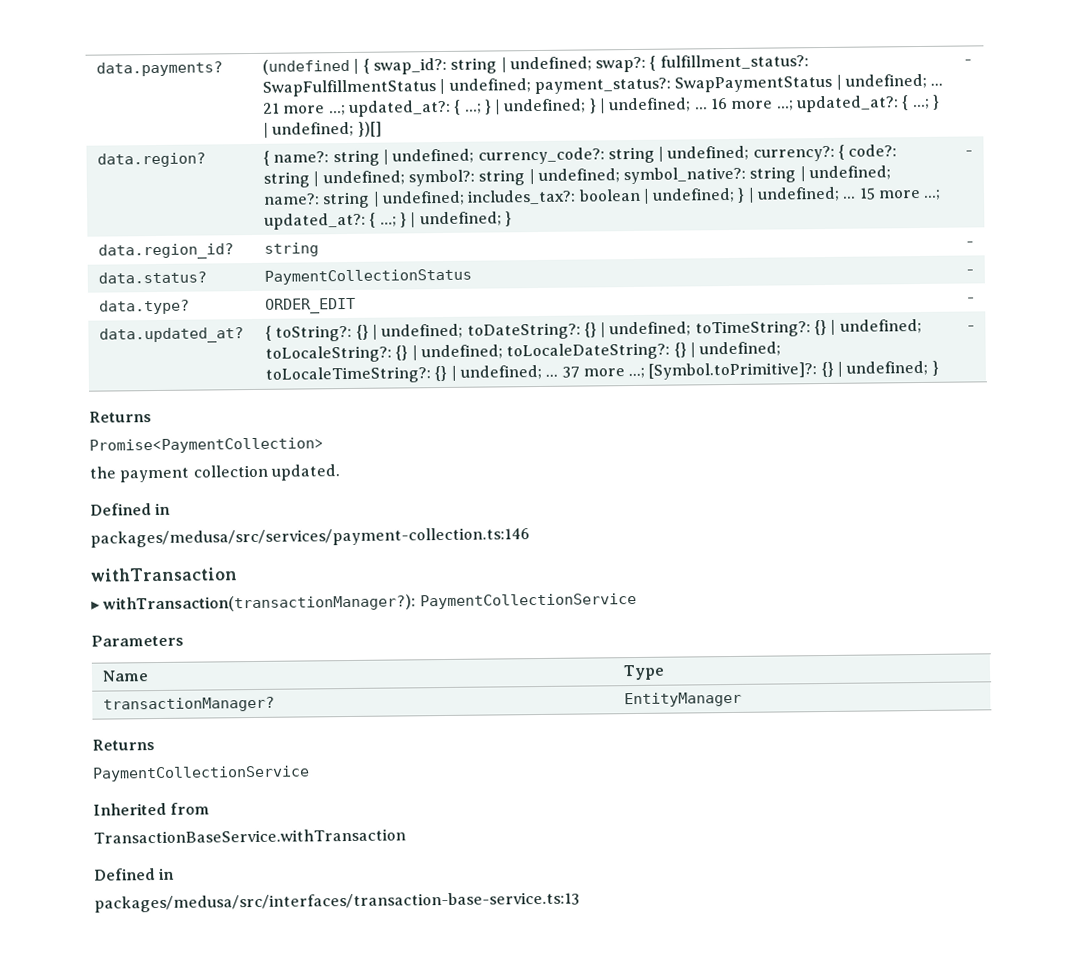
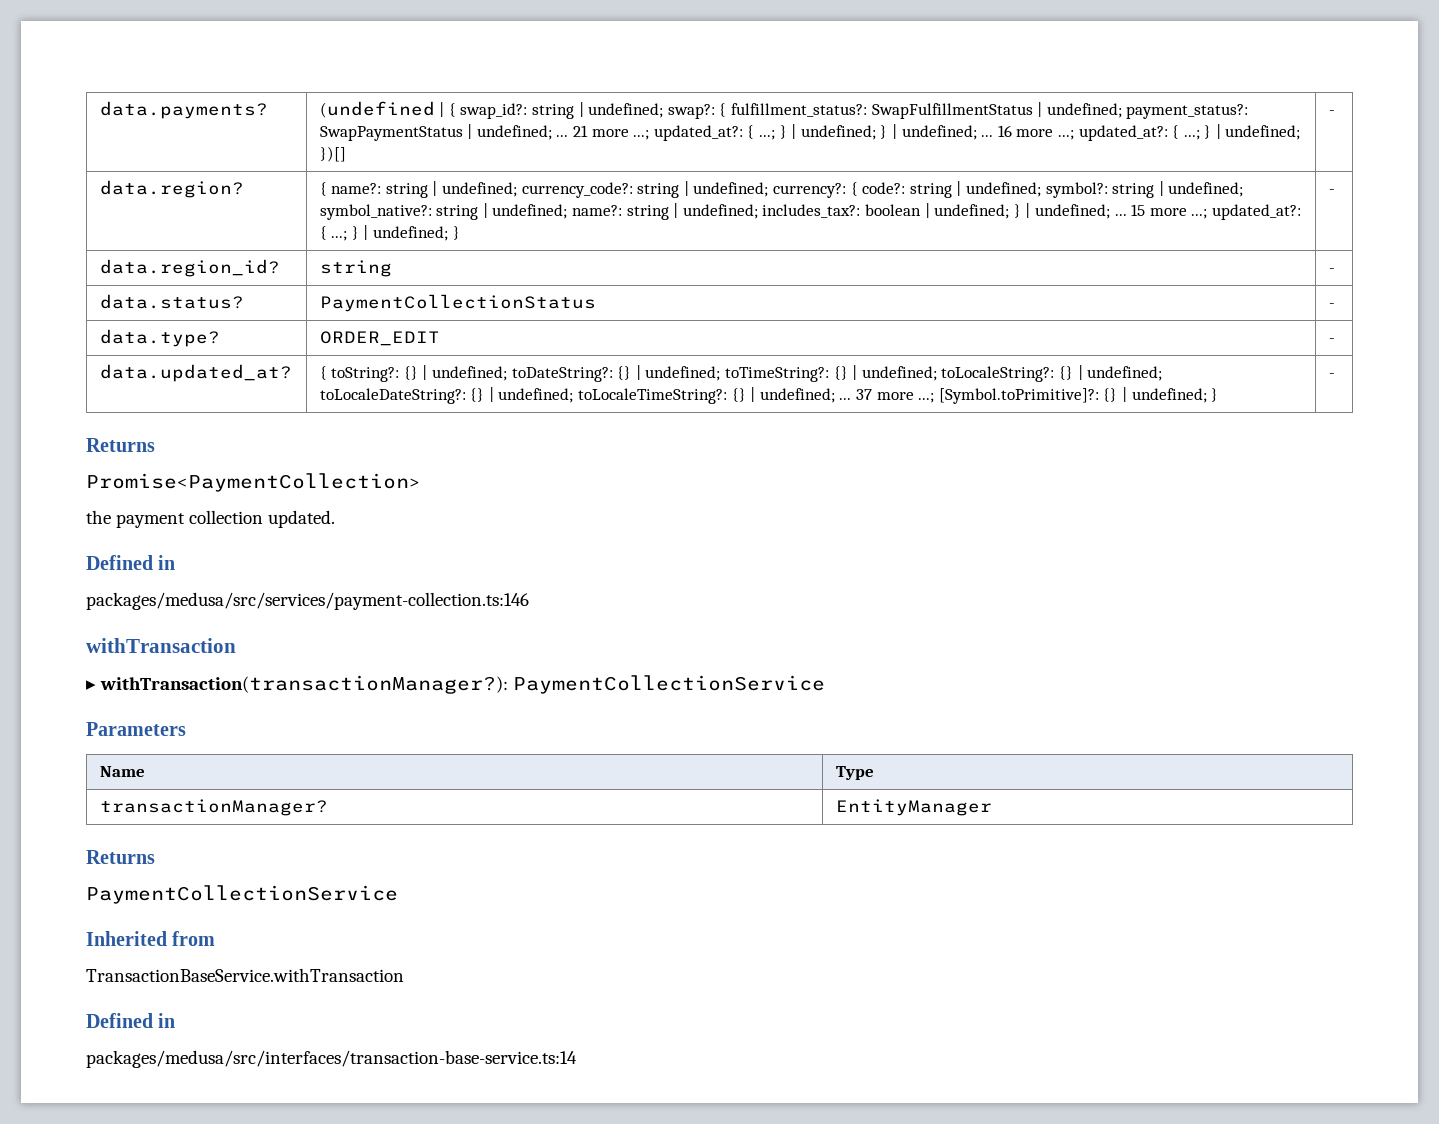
[94,891,580,913] packages/medusa/src/interfaces/transaction-base-service.ts:13 -> [86,1050,577,1068] packages/medusa/src/interfaces/transaction-base-service.ts:14

